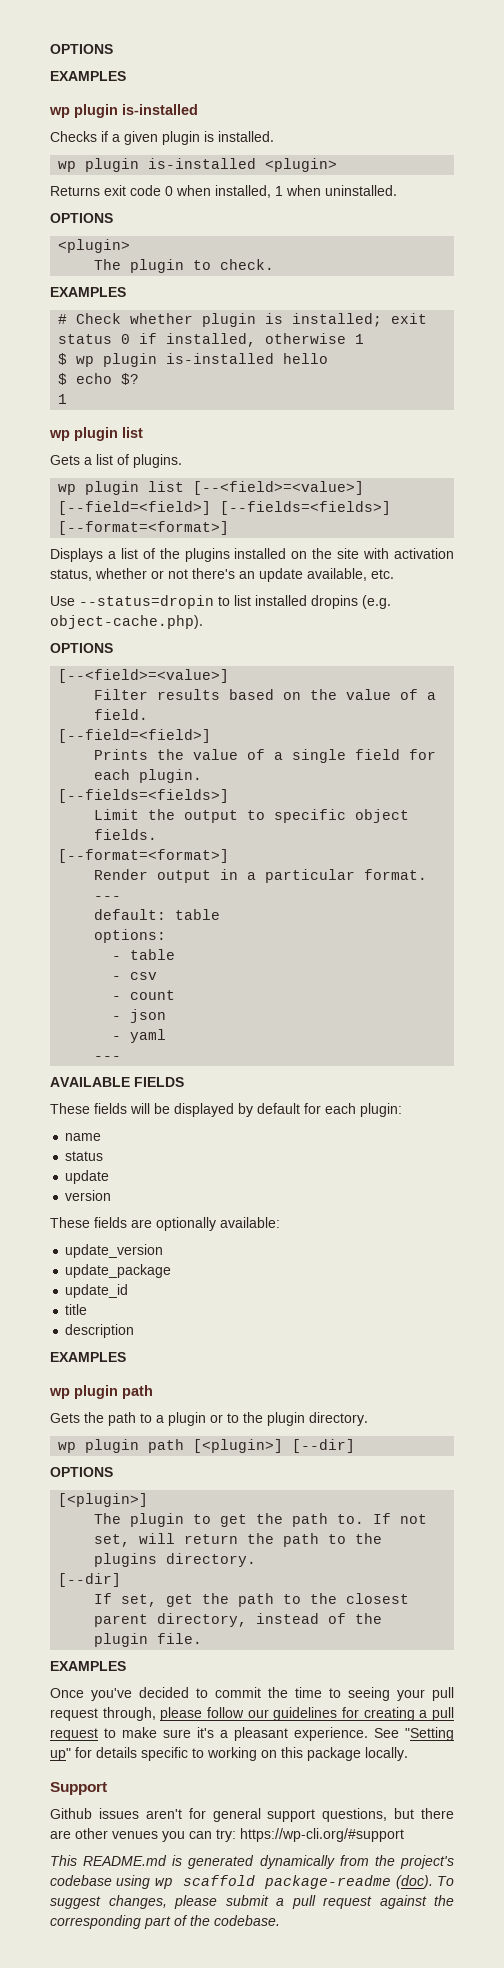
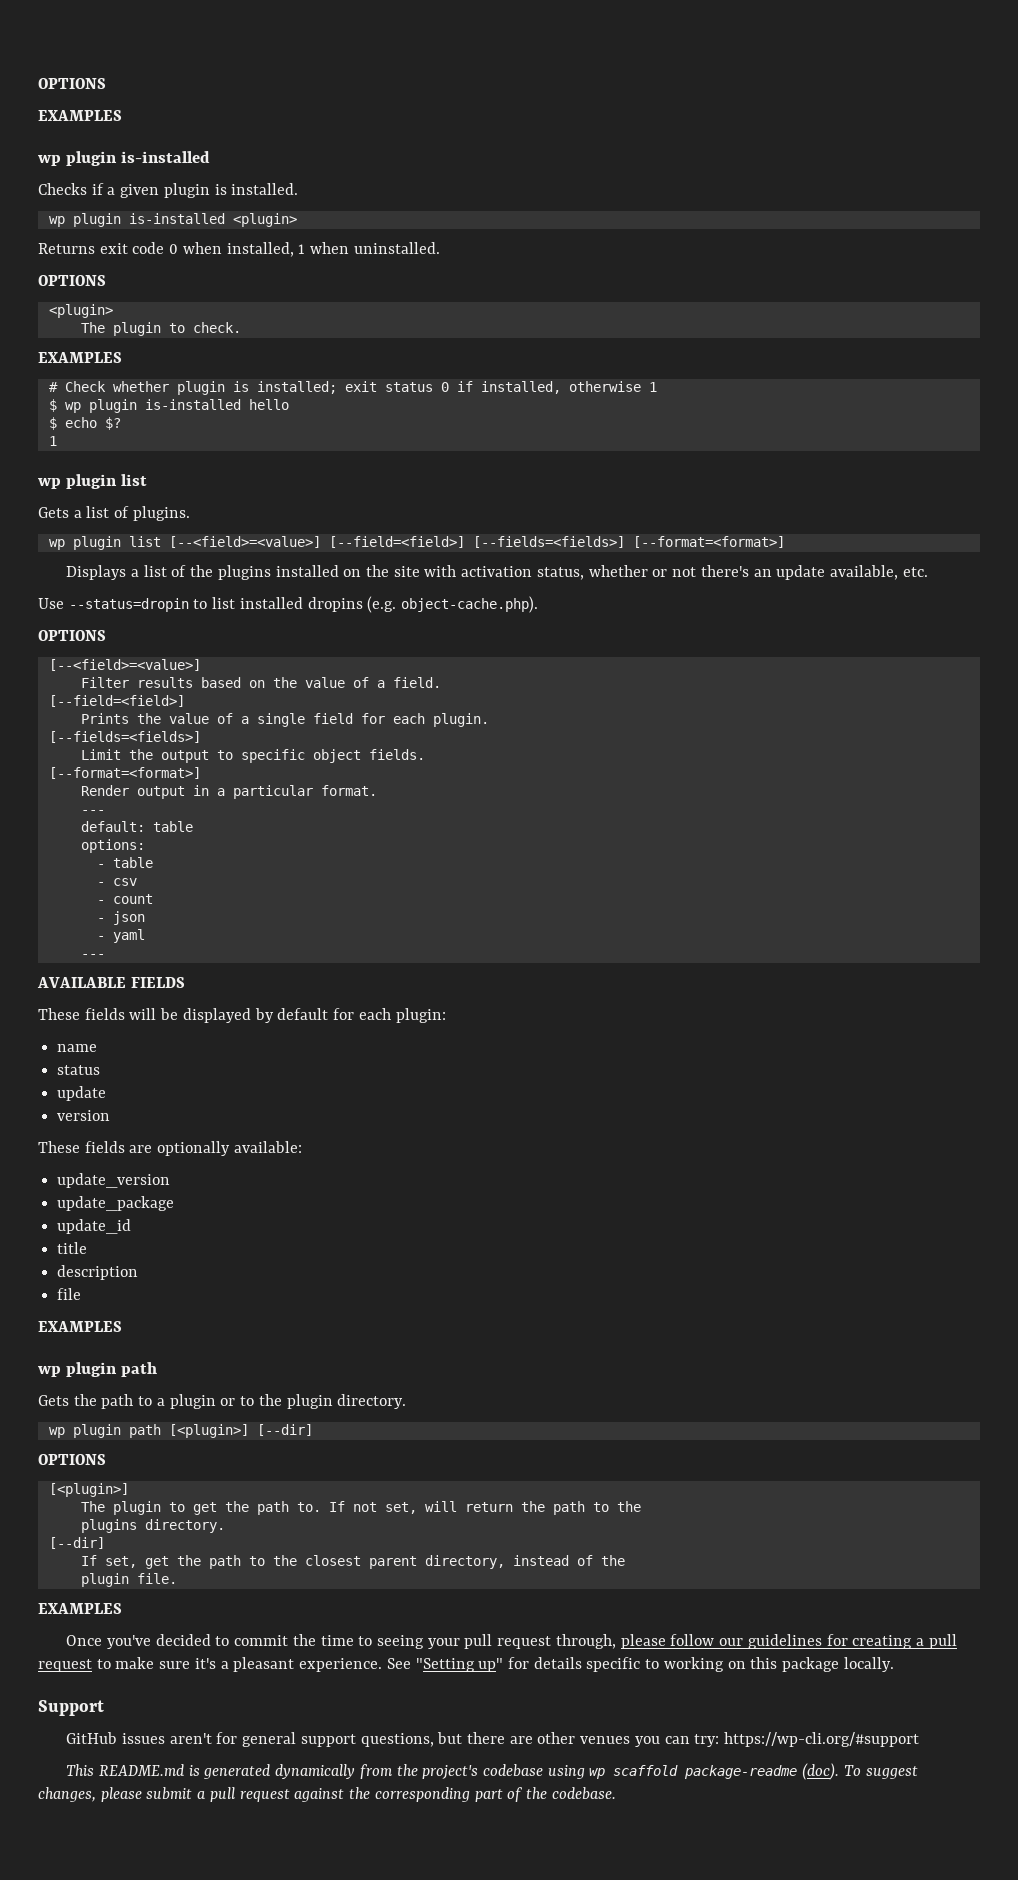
(135, 1331) none -> [57,1288,82,1300] // file
[50,1808,92,1819] Github -> [66,1732,118,1744] GitHub

